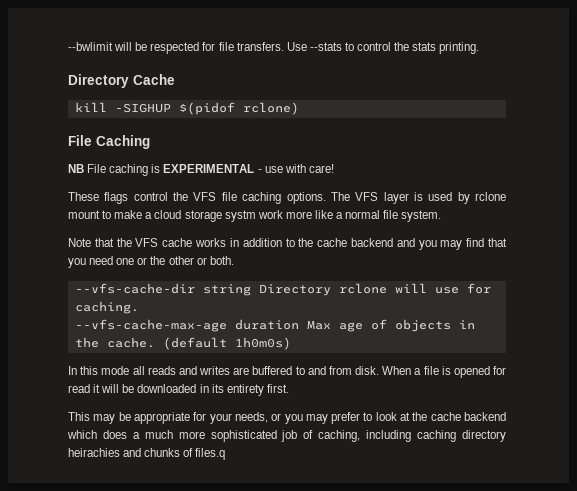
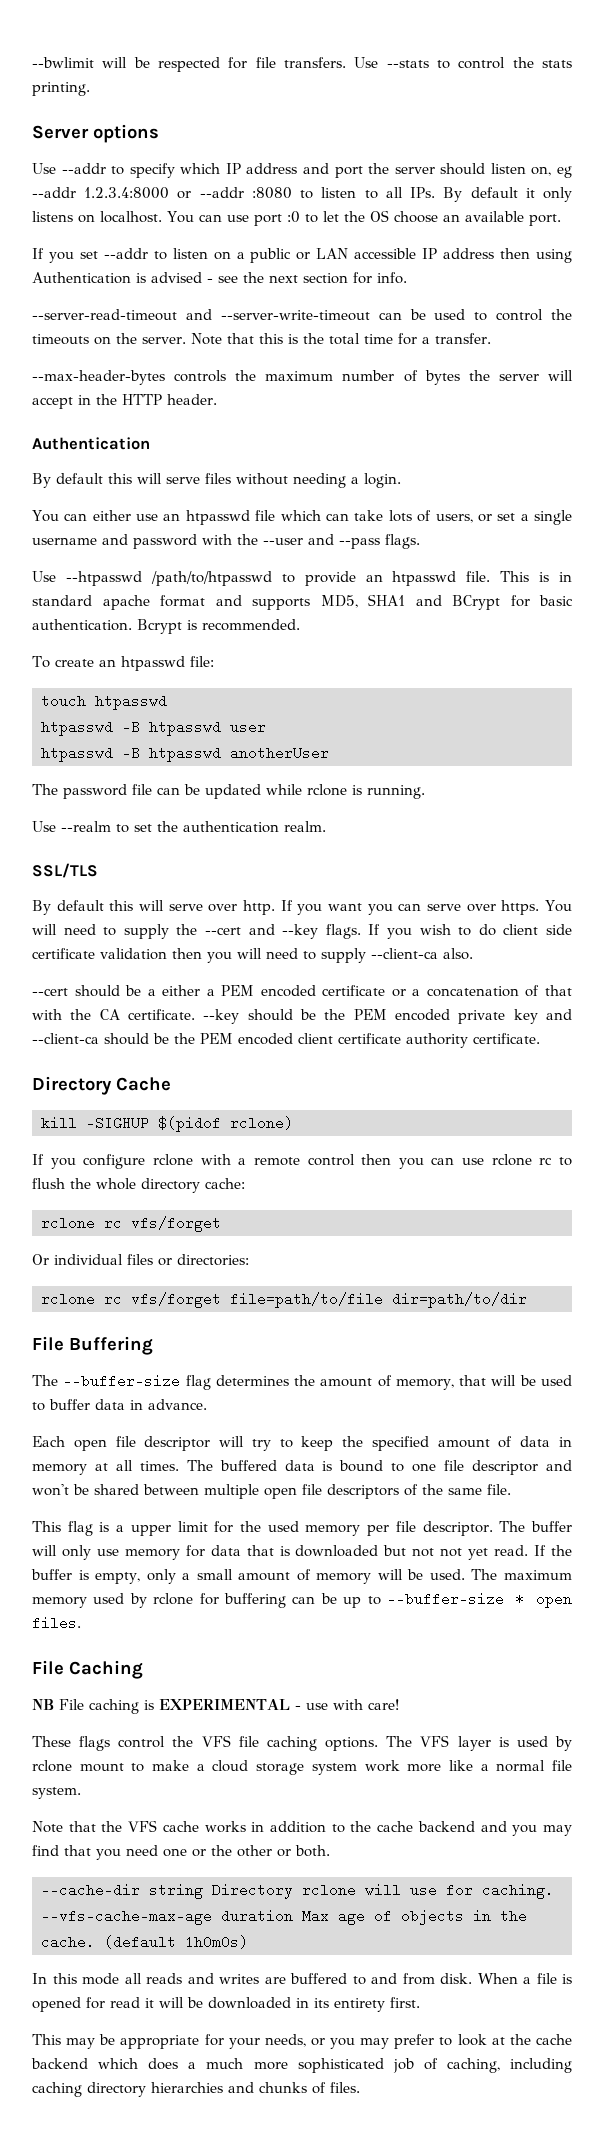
(480, 48) none -> [32,124,159,143] [32,163,572,178] [32,187,572,202] [32,210,561,226] [32,248,572,263] [32,272,407,284] [32,309,572,321] [32,333,491,345] [32,370,573,385] [32,394,217,409] [32,437,150,450] [32,473,401,488] [32,510,572,525] [32,534,420,549] [32,571,572,586] [32,594,573,610] [32,619,300,634] [32,656,214,671] [41,694,167,710] [41,720,266,736] [41,746,329,762] [32,784,425,799] [32,821,326,833] [32,863,98,878] [32,900,573,915] [32,924,573,939] [32,948,473,963] [32,985,573,997] [32,1009,572,1024] [32,1033,540,1048] // Server options // Use --addr to specify which IP address and port the server should listen on, eg --addr 1.2.3.4:8000 or --addr :8080 to listen to all IPs. By default it only listens on localhost. You can use port :0 to let the OS choose an available port. // If you set --addr to listen on a public or LAN accessible IP address then using Authentication is advised - see the next section for info. // --server-read-timeout and --server-write-timeout can be used to control the timeouts on the server. Note that this is the total time for a transfer. // --max-header-bytes controls the maximum number of bytes the server will accept in the HTTP header. // Authentication // By default this will serve files without needing a login. // You can either use an htpasswd file which can take lots of users, or set a single username and password with the --user and --pass flags. // Use --htpasswd /path/to/htpasswd to provide an htpasswd file. This is in standard apache format and supports MD5, SHA1 and BCrypt for basic authentication. Bcrypt is recommended. // To create an htpasswd file: // touch htpasswd // htpasswd -B htpasswd user // htpasswd -B htpasswd anotherUser // The password file can be updated while rclone is running. // Use --realm to set the authentication realm. // SSL/TLS // By default this will serve over http. If you want you can serve over https. You will need to supply the --cert and --key flags. If you wish to do client side certificate validation then you will need to supply --client-ca also. // --cert should be a either a PEM encoded certificate or a concatenation of that with the CA certificate. --key should be the PEM encoded private key and --client-ca should be the PEM encoded client certificate authority certificate.
(299, 108) none -> [32,1154,573,1169] [32,1178,245,1193] [41,1216,221,1232] [32,1254,249,1266] [41,1292,527,1308] [32,1336,153,1355] [32,1374,573,1390] [32,1399,207,1411] [32,1436,572,1451] [32,1460,572,1475] [32,1484,511,1499] [32,1521,572,1536] [32,1545,572,1560] [31,1569,572,1584] [32,1592,572,1608] [32,1616,81,1630] // If you configure rclone with a remote control then you can use rclone rc to flush the whole directory cache: // rclone rc vfs/forget // Or individual files or directories: // rclone rc vfs/forget file=path/to/file dir=path/to/dir // File Buffering // The --buffer-size flag determines the amount of memory, that will be used to buffer data in advance. // Each open file descriptor will try to keep the specified amount of data in memory at all times. The buffered data is bound to one file descriptor and won't be shared between multiple open file descriptors of the same file. // This flag is a upper limit for the used memory per file descriptor. The buffer will only use memory for data that is downloaded but not not yet read. If the buffer is empty, only a small amount of memory will be used. The maximum memory used by rclone for buffering can be up to --buffer-size * open files.
[224,210,256,222] systm -> [311,1763,357,1775] system
[74,283,195,294] --vfs-cache-dir -> [41,1883,140,1897] --cache-dir
[68,448,120,457] heirachies -> [151,2082,223,2093] hierarchies
[195,448,226,460] files.q -> [330,2082,360,2093] files.

